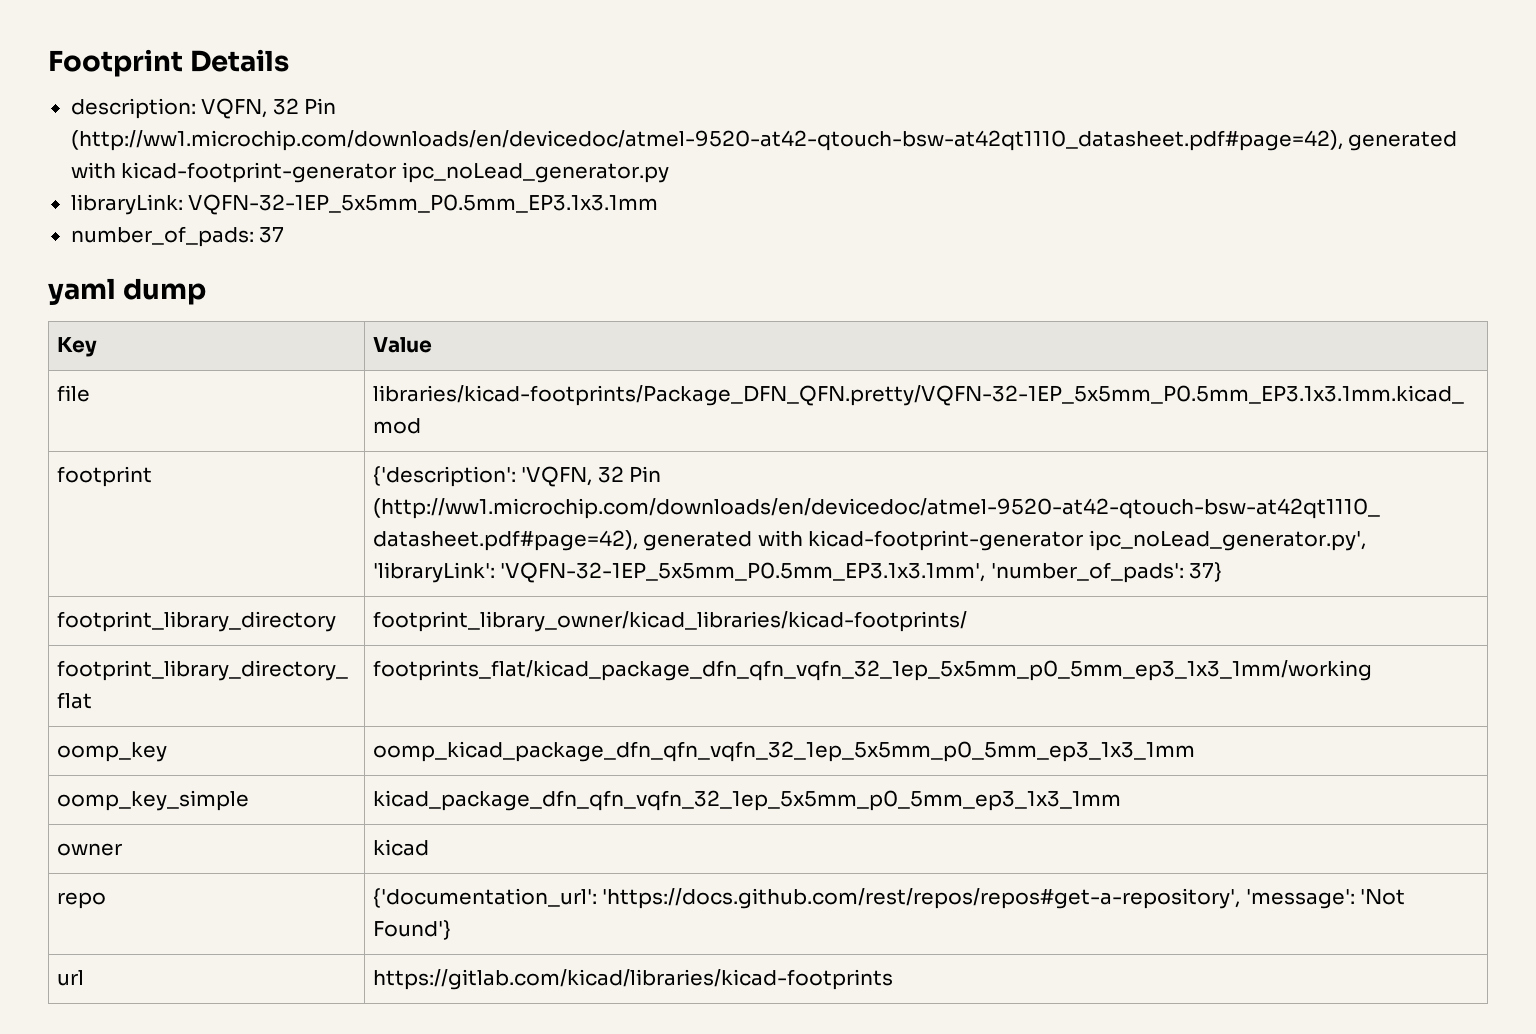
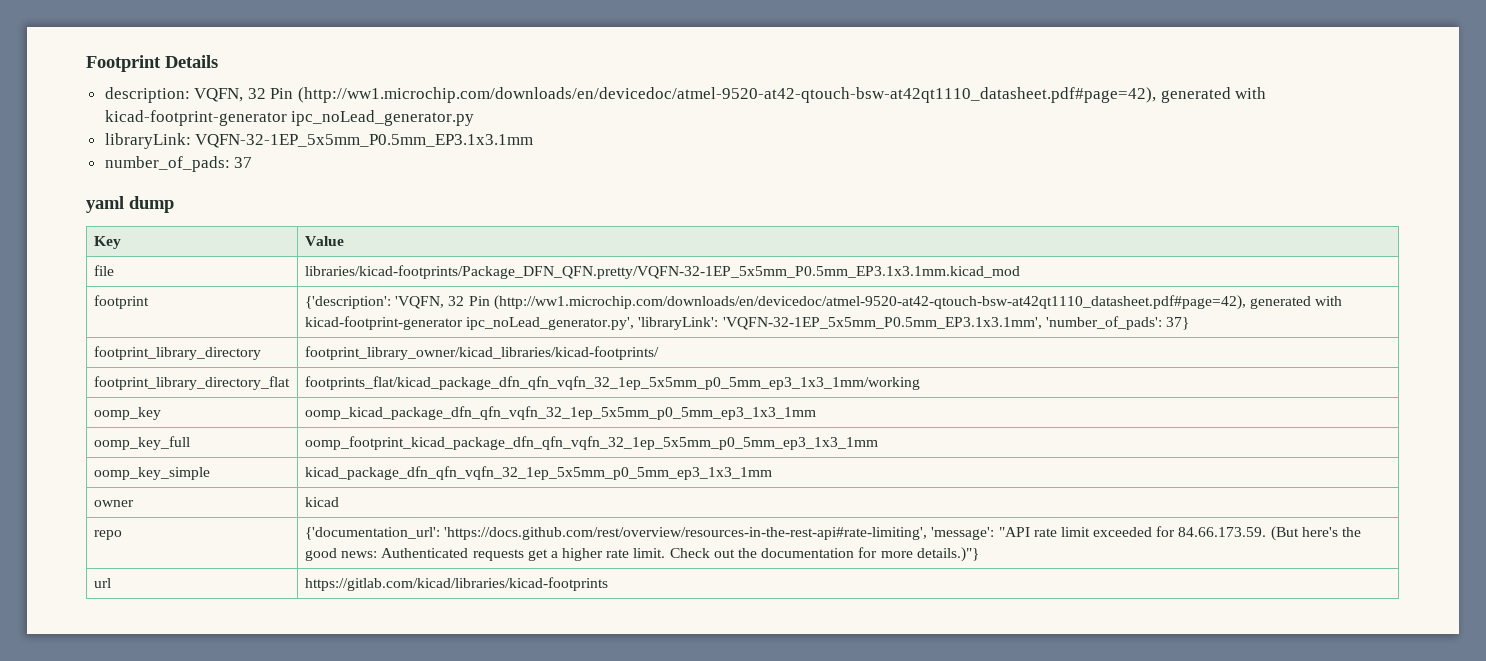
(1195, 751) none -> [93,436,190,450] [304,436,878,450] // oomp_key_full | oomp_footprint_kicad_package_dfn_qfn_vqfn_32_1ep_5x5mm_p0_5mm_ep3_1x3_1mm
[602,888,1406,909] [372,920,451,940] 'https://docs.github.com/rest/repos/repos#get-a-repository', 'message': 'Not Found'} -> [444,526,1361,541] [304,547,979,562] 'https://docs.github.com/rest/overview/resources-in-the-rest-api#rate-limiting', 'message': "API rate limit exceeded for 84.66.173.59. (But here's the good news: Authenticated requests get a higher rate limit. Check out the documentation for more details.)"}

